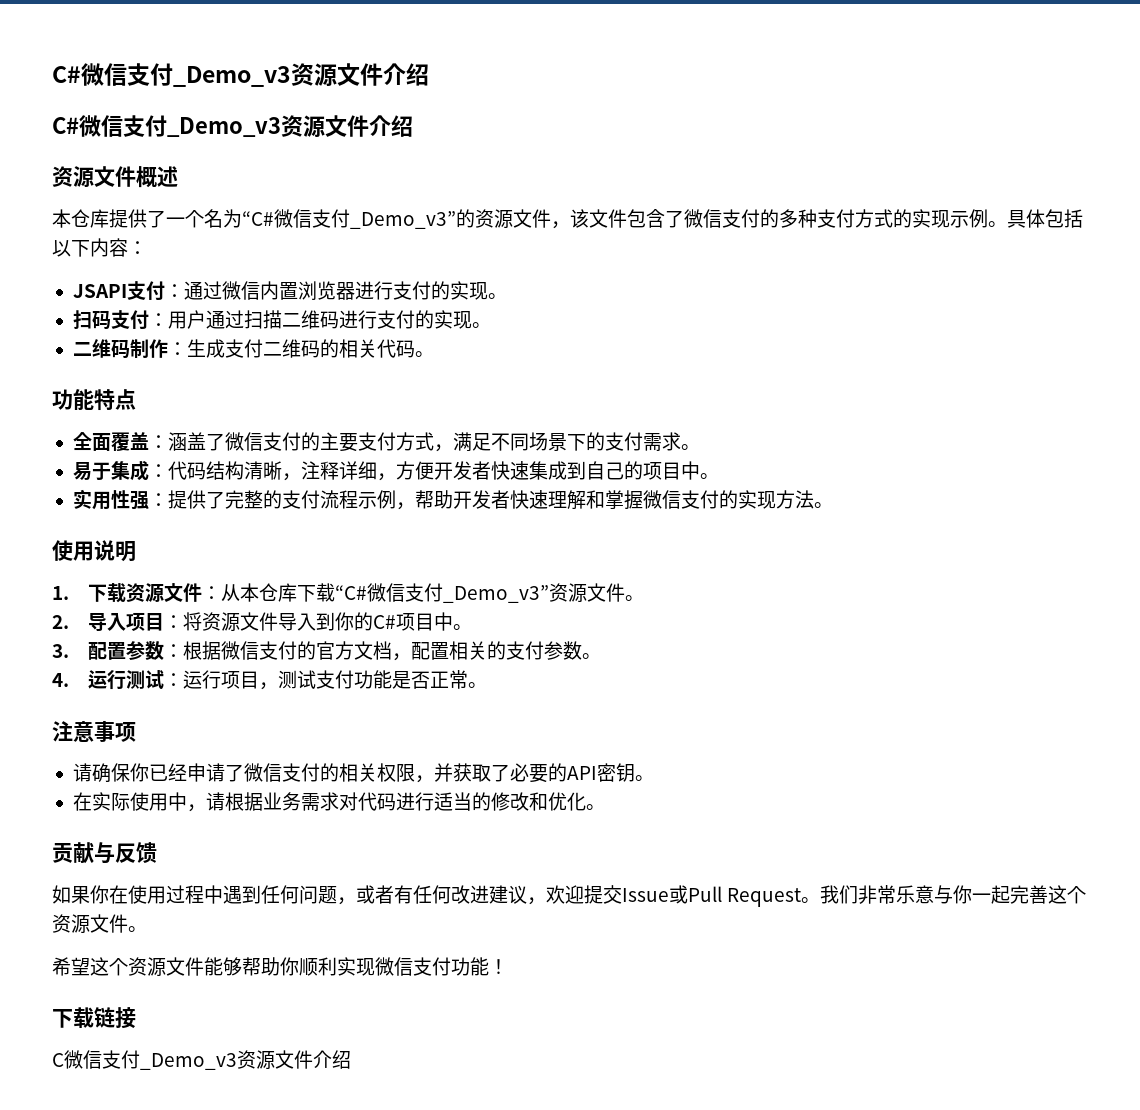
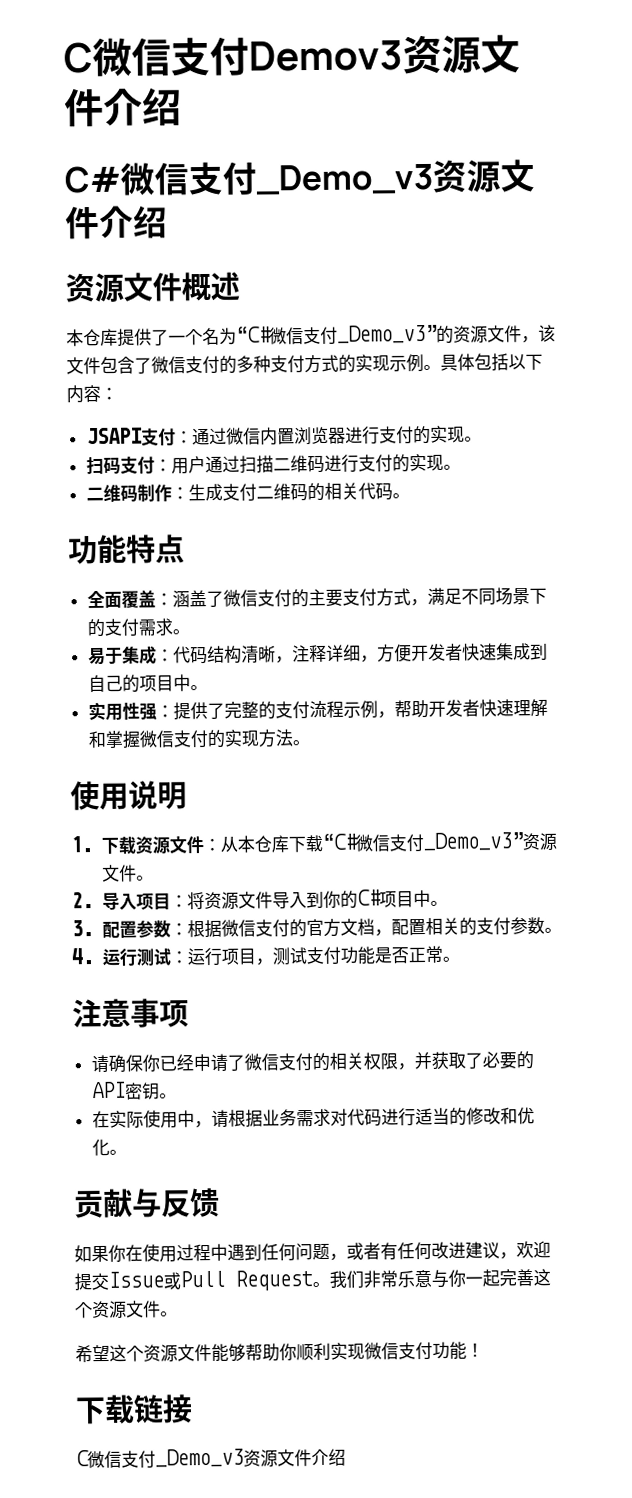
[52,63,291,87] C#微信支付_Demo_v3 -> [63,36,403,77] C微信支付Demov3

